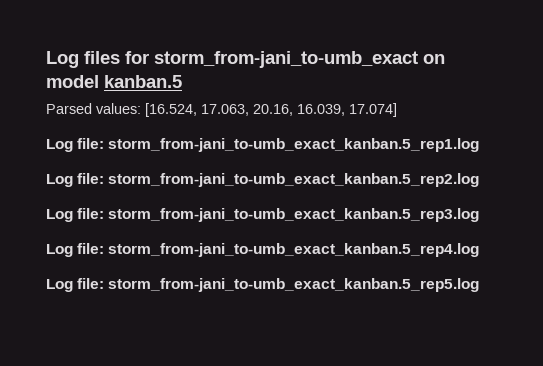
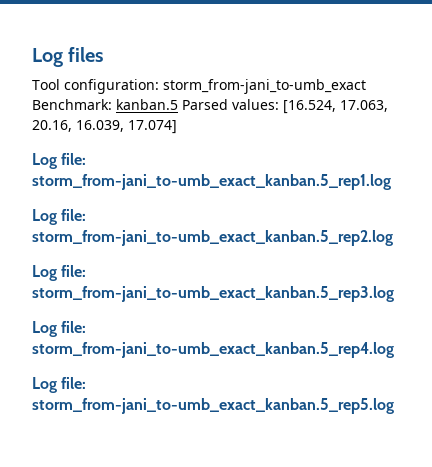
[125,51,445,68] [46,75,99,88] for storm_from-jani_to-umb_exact on model -> [32,79,366,94] [32,99,112,110] // Tool configuration: storm_from-jani_to-umb_exact Benchmark:
(182, 81) // -> (178, 104) none

